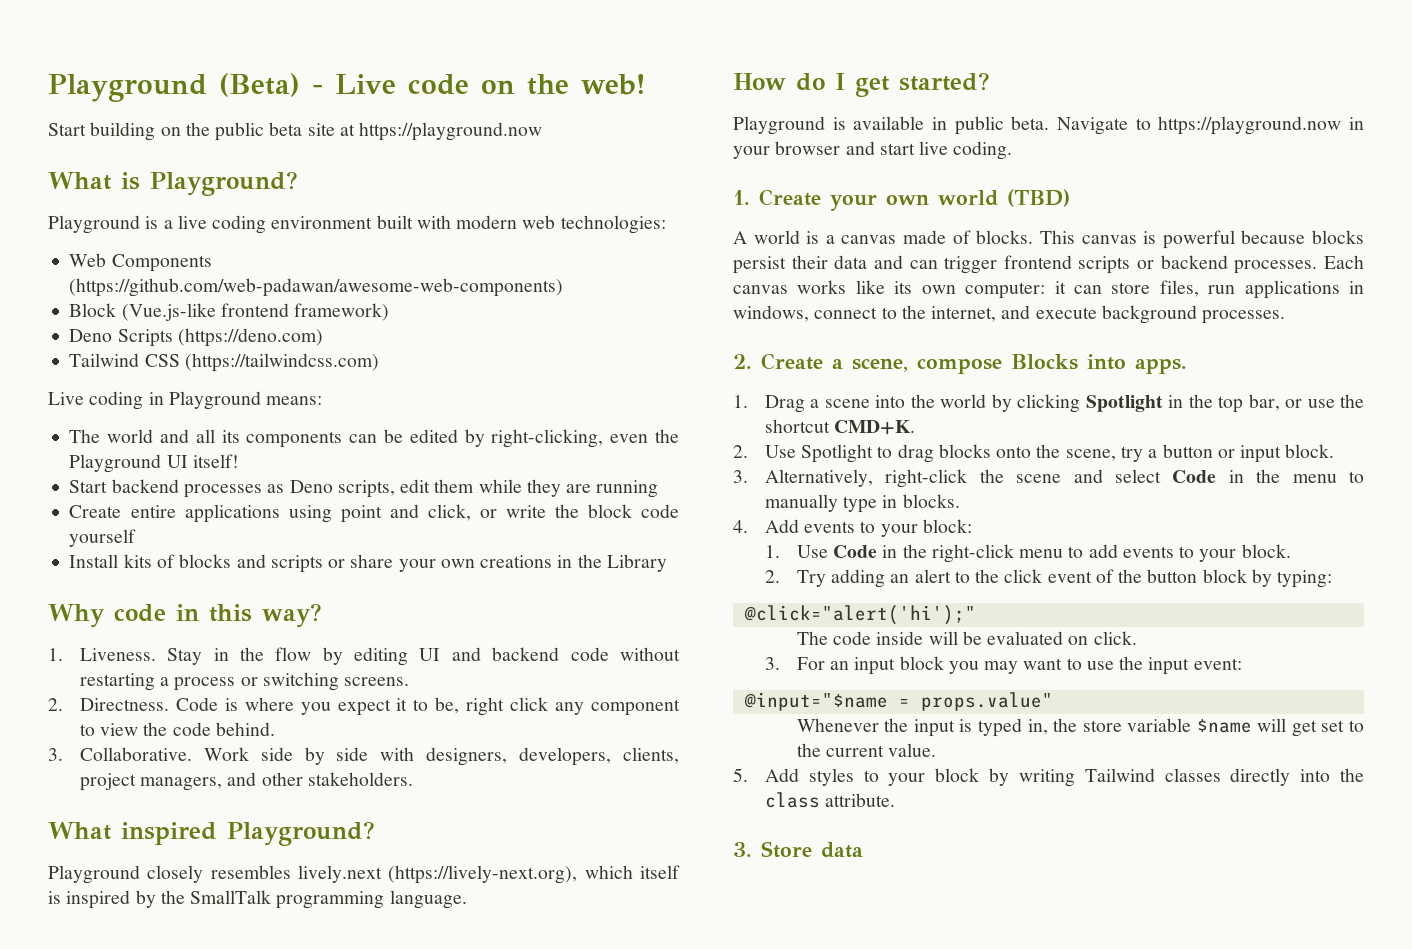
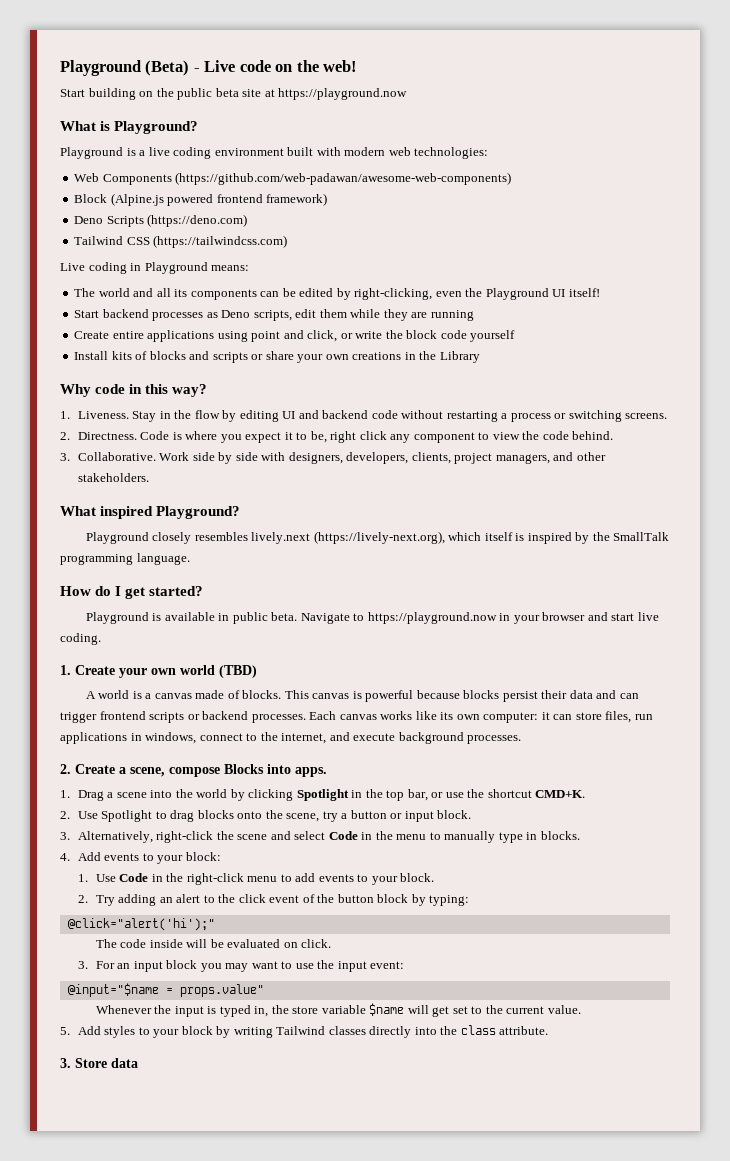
[121,303,216,321] (Vue.js-like -> [110,193,214,206] (Alpine.js powered

